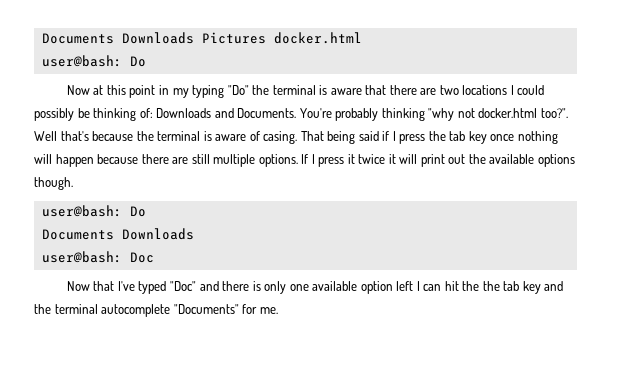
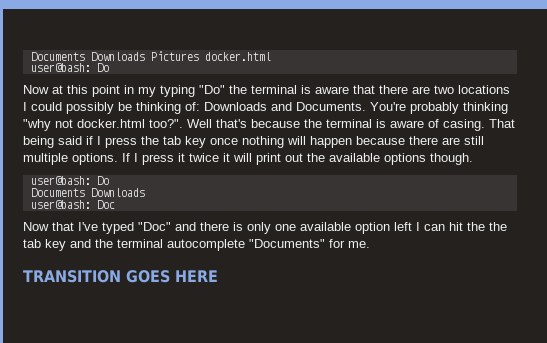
(278, 310) none -> [23,270,218,283] // TRANSITION GOES HERE

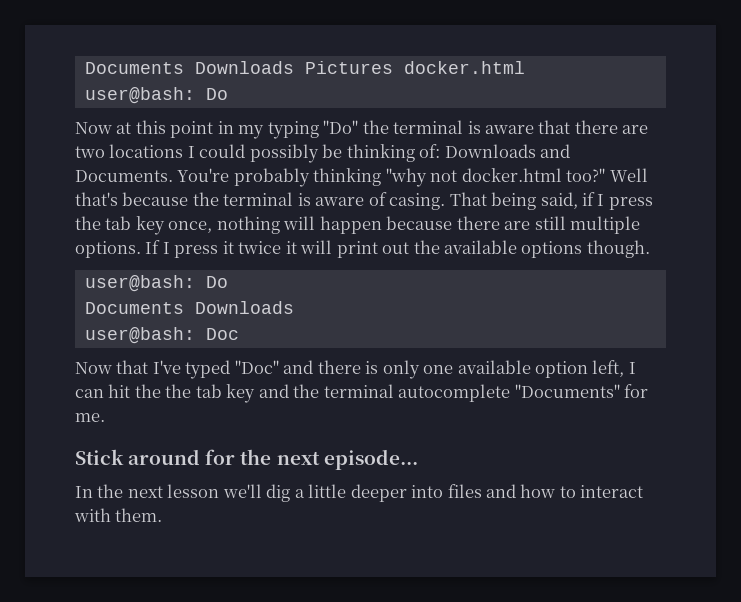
[149,119,183,128] too?". -> [566,168,606,182] too?"
[58,136,82,145] said -> [540,192,578,209] said,
[210,138,238,145] once -> [168,221,213,233] once,
[394,222,412,231] left -> [592,360,625,377] left,
[23,270,218,283] TRANSITION GOES HERE -> [75,449,418,470] [75,484,644,502] [74,508,163,522] Stick around for the next episode... // In the next lesson we'll dig a little deeper into files and how to interact with them.

